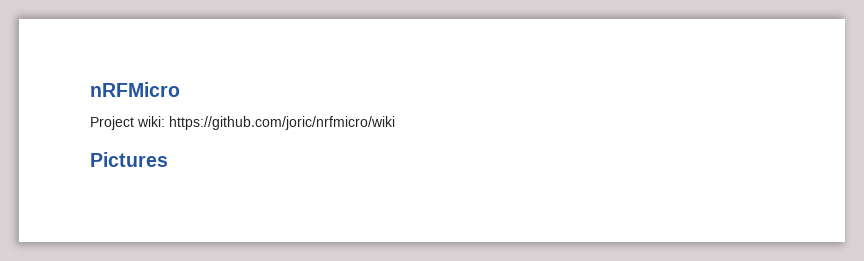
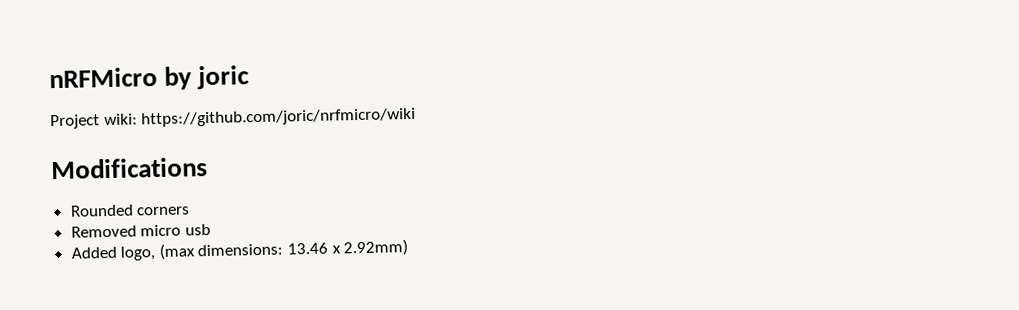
(180, 89) none -> [164,65,251,90] by joric
[90,152,168,167] Pictures -> [51,157,208,180] [69,204,191,217] [70,223,211,238] [70,239,409,261] Modifications // Rounded corners // Removed micro usb // Added logo, (max dimensions: 13.46 x 2.92mm)

